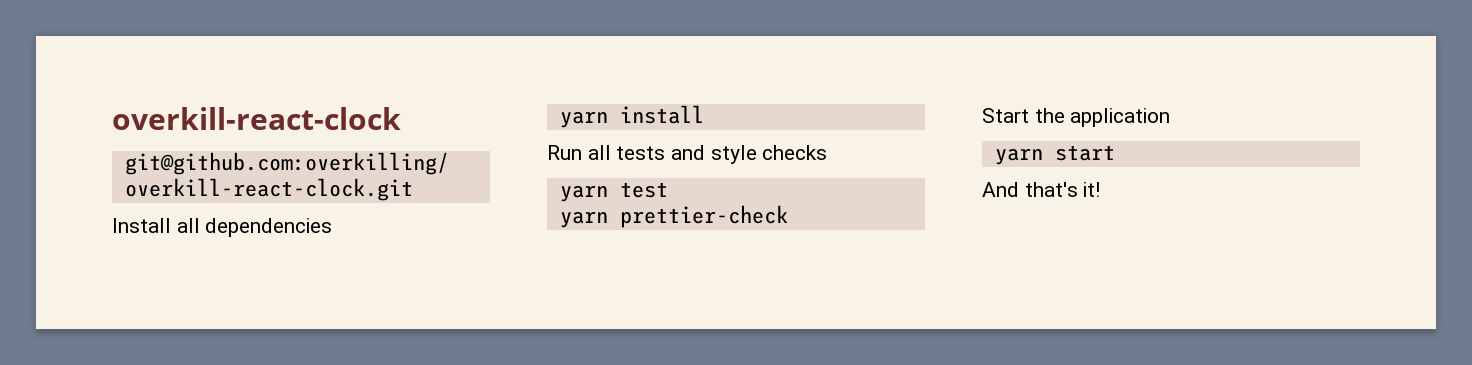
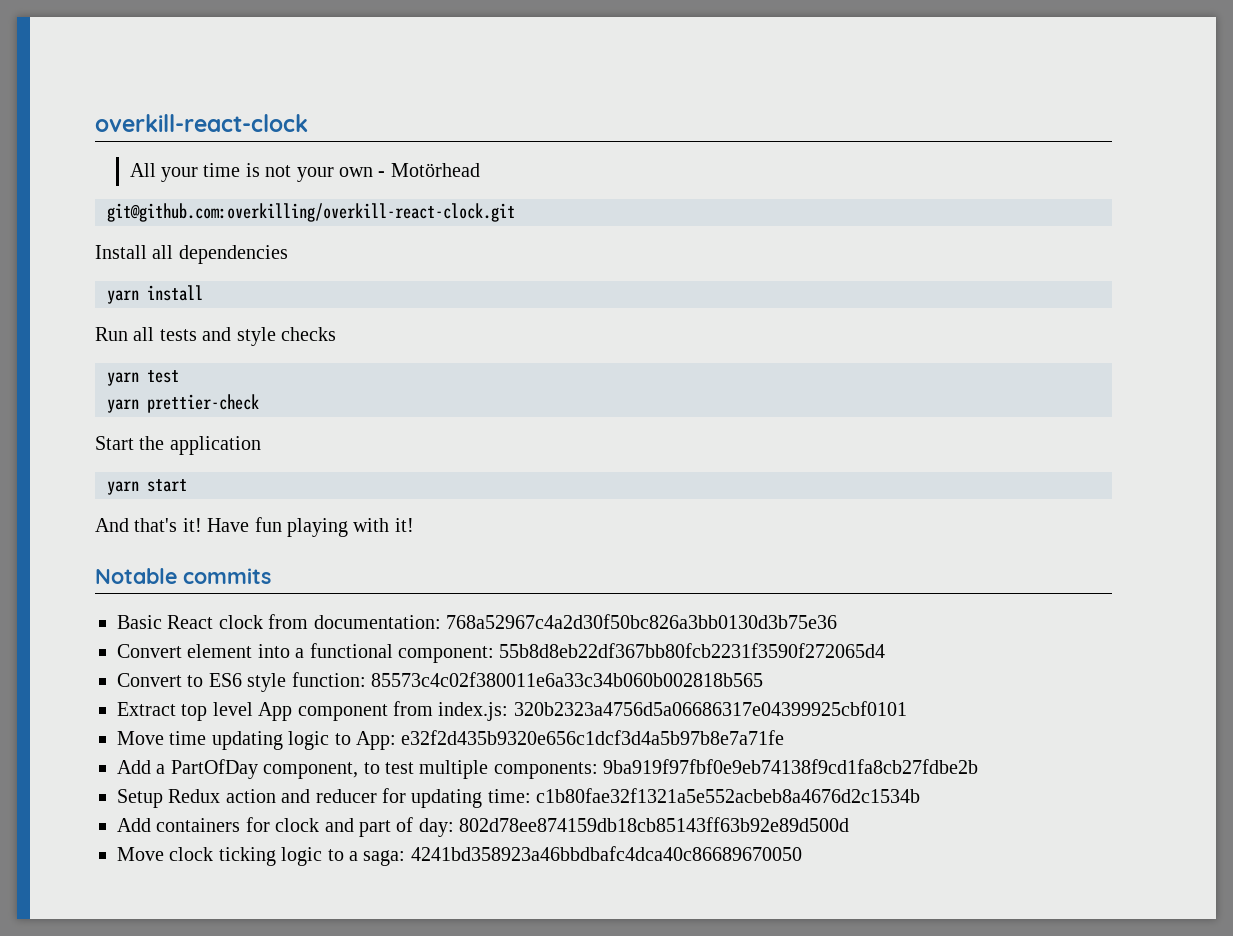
(401, 118) none -> [129,163,480,182] // All your time is not your own - Motörhead
(1101, 189) none -> [207,517,414,537] [95,568,271,584] [117,614,837,629] [117,643,886,663] [117,672,763,692] [117,701,907,721] [117,730,785,750] [117,759,979,779] [117,788,921,808] [117,817,850,837] [117,846,802,866] Have fun playing with it! // Notable commits // Basic React clock from documentation: 768a52967c4a2d30f50bc826a3bb0130d3b75e36 // Convert element into a functional component: 55b8d8eb22df367bb80fcb2231f3590f272065d4 // Convert to ES6 style function: 85573c4c02f380011e6a33c34b060b002818b565 // Extract top level App component from index.js: 320b2323a4756d5a06686317e04399925cbf0101 // Move time updating logic to App: e32f2d435b9320e656c1dcf3d4a5b97b8e7a71fe // Add a PartOfDay component, to test multiple components: 9ba919f97fbf0e9eb74138f9cd1fa8cb27fdbe2b // Setup Redux action and reducer for updating time: c1b80fae32f1321a5e552acbeb8a4676d2c1534b // Add containers for clock and part of day: 802d78ee874159db18cb85143ff63b92e89d500d // Move clock ticking logic to a saga: 4241bd358923a46bbdbafc4dca40c86689670050

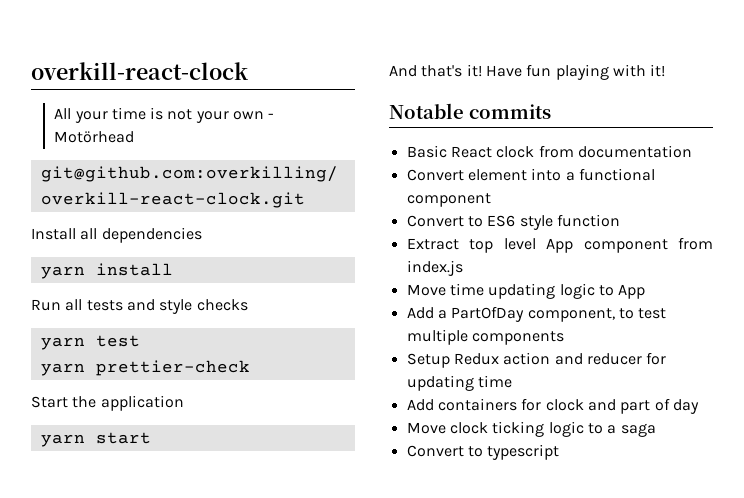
[313,614,837,629] documentation: 768a52967c4a2d30f50bc826a3bb0130d3b75e36 -> [577,145,692,158] documentation
[398,643,886,663] component: 55b8d8eb22df367bb80fcb2231f3590f272065d4 -> [406,193,491,207] component
[291,672,763,687] function: 85573c4c02f380011e6a33c34b060b002818b565 -> [556,214,620,227] function
[438,701,907,721] index.js: 320b2323a4756d5a06686317e04399925cbf0101 -> [406,260,463,276] index.js
[356,730,785,750] App: e32f2d435b9320e656c1dcf3d4a5b97b8e7a71fe -> [618,284,646,299] App
[493,759,979,779] components: 9ba919f97fbf0e9eb74138f9cd1fa8cb27fdbe2b -> [471,331,564,345] components
[487,788,921,803] time: c1b80fae32f1321a5e552acbeb8a4676d2c1534b -> [477,375,512,388] time
[418,817,850,837] day: 802d78ee874159db18cb85143ff63b92e89d500d -> [672,399,699,414] day
[363,846,802,866] saga: 4241bd358923a46bbdbafc4dca40c86689670050 -> [620,423,656,437] [406,444,560,460] saga // Convert to typescript

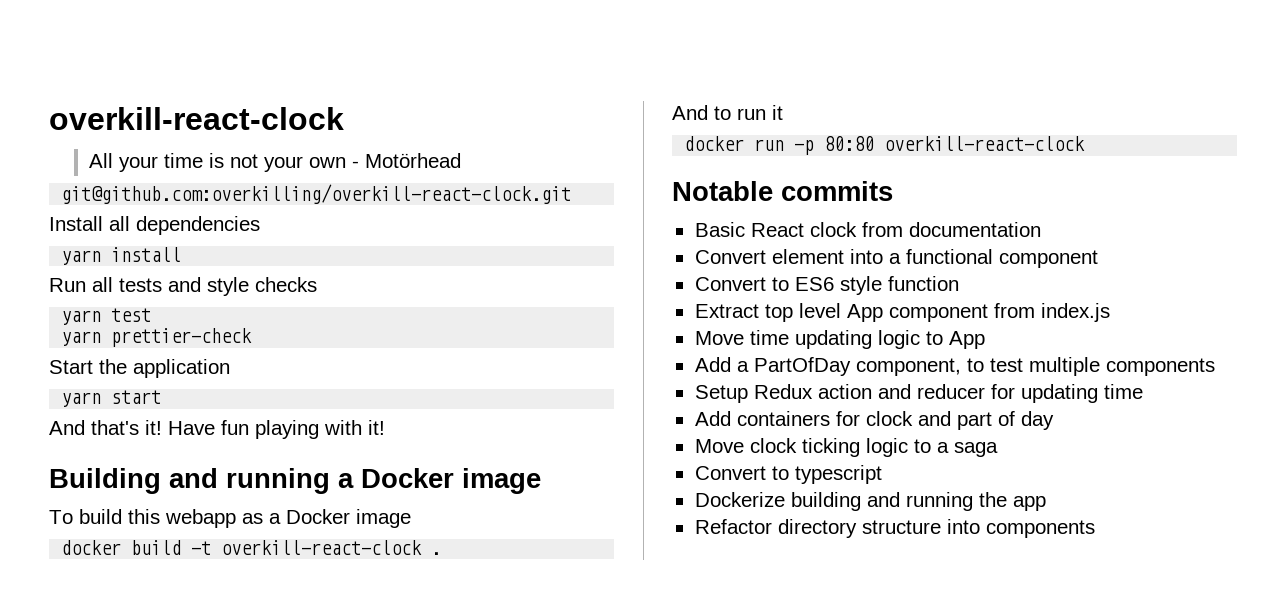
(666, 70) none -> [49,468,541,494] [49,509,411,528] [61,540,442,555] [672,105,783,120] [684,136,1086,155] // Building and running a Docker image // To build this webapp as a Docker image // docker build -t overkill-react-clock . // And to run it // docker run -p 80:80 overkill-react-clock
(560, 452) none -> [694,492,1046,511] [694,519,1095,538] // Dockerize building and running the app // Refactor directory structure into components

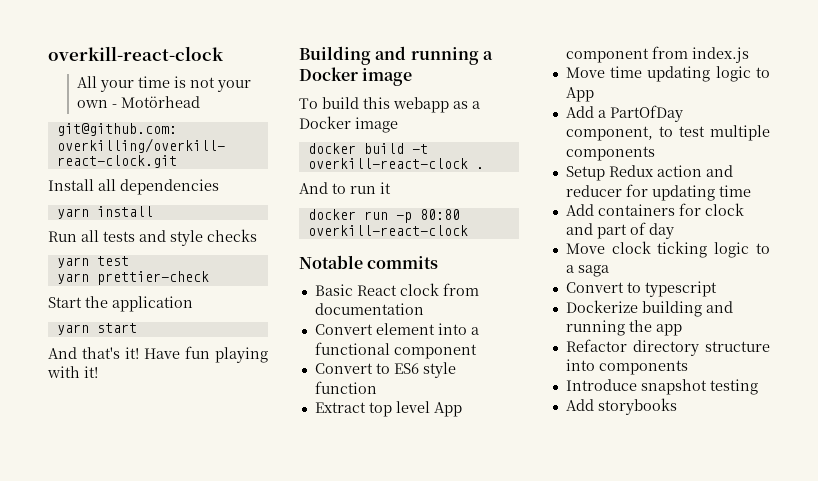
(1095, 529) none -> [565,379,758,395] [565,398,677,415] // Introduce snapshot testing // Add storybooks

